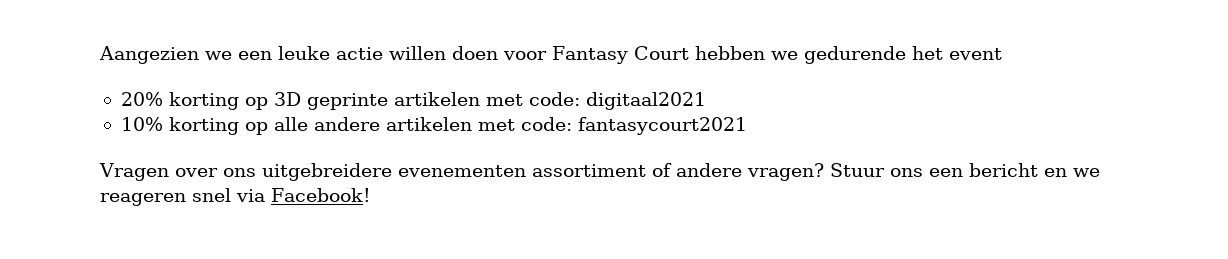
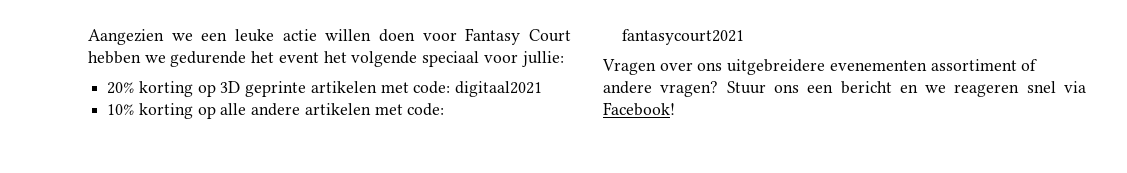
(1002, 54) none -> [323,51,564,67] het volgende speciaal voor jullie:

